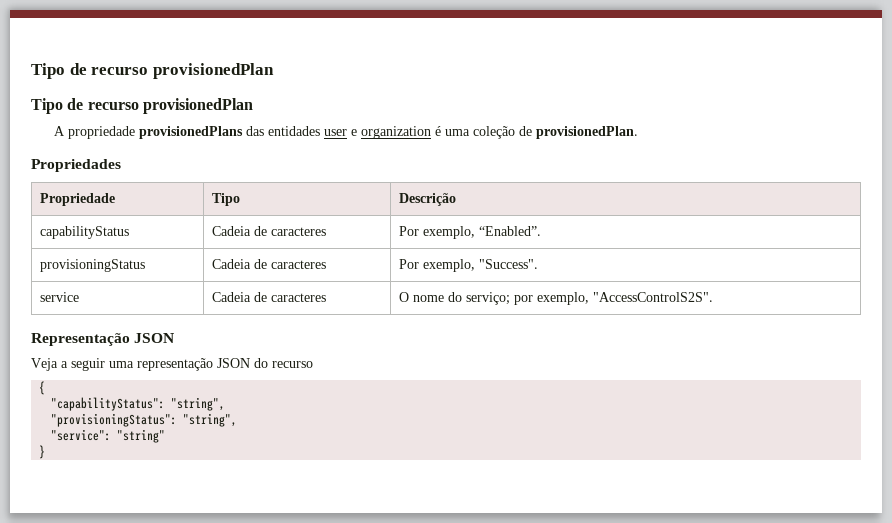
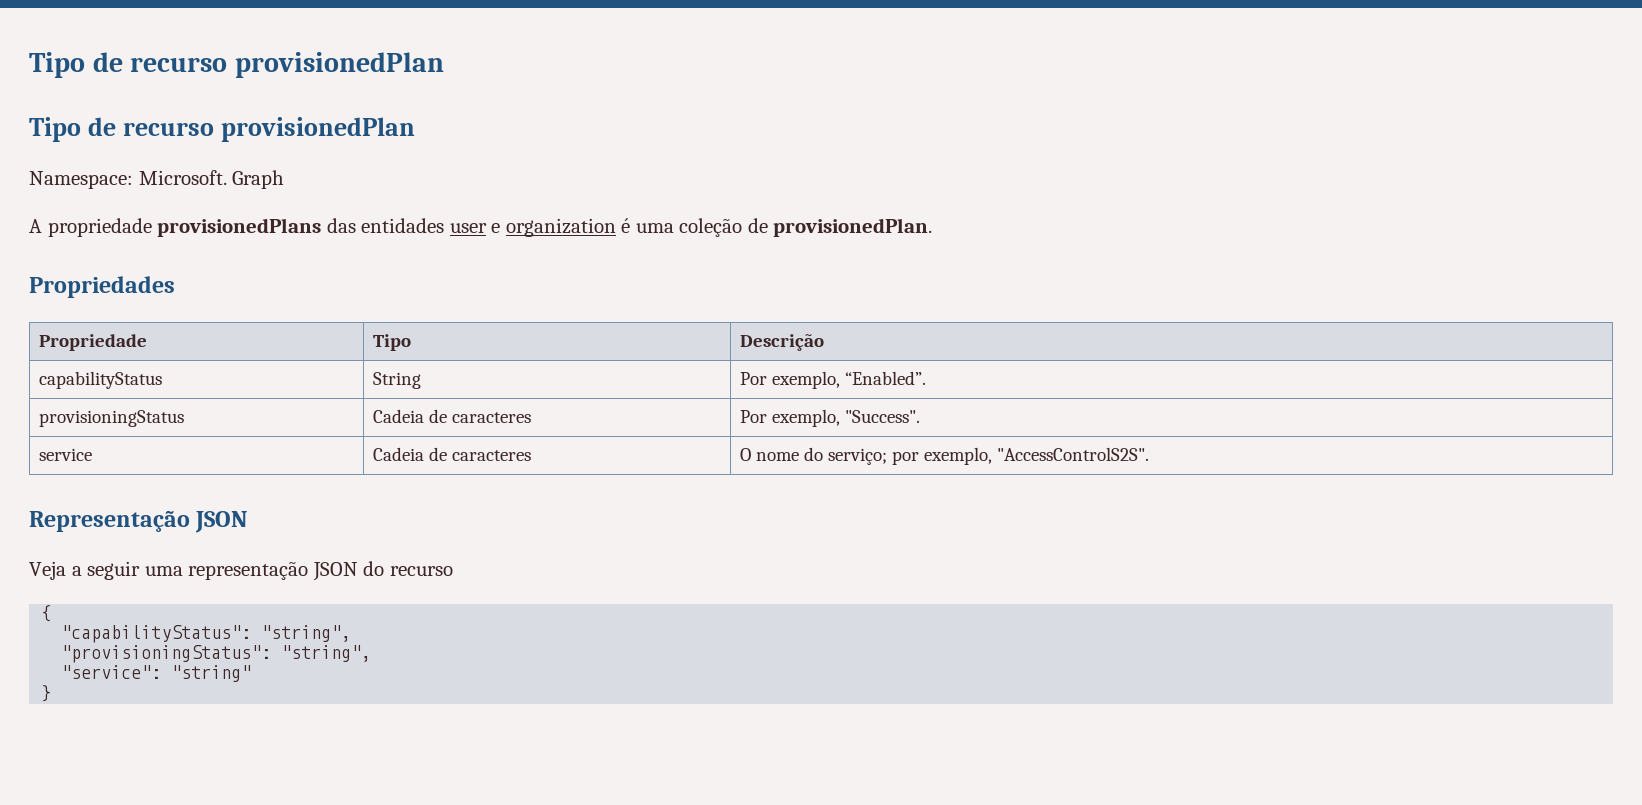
(253, 106) none -> [29,170,285,189] // Namespace: Microsoft. Graph
[212,226,327,236] Cadeia de caracteres -> [373,372,422,389] String

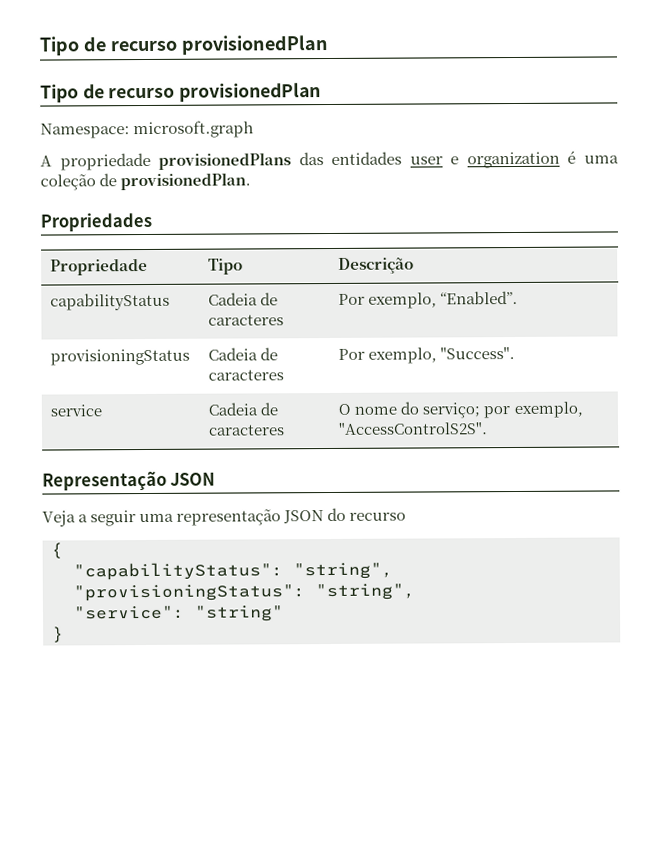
[138,170,285,189] Microsoft. Graph -> [133,120,255,139] microsoft.graph
[373,372,422,389] String -> [208,292,279,306] [208,314,285,326] Cadeia de caracteres

